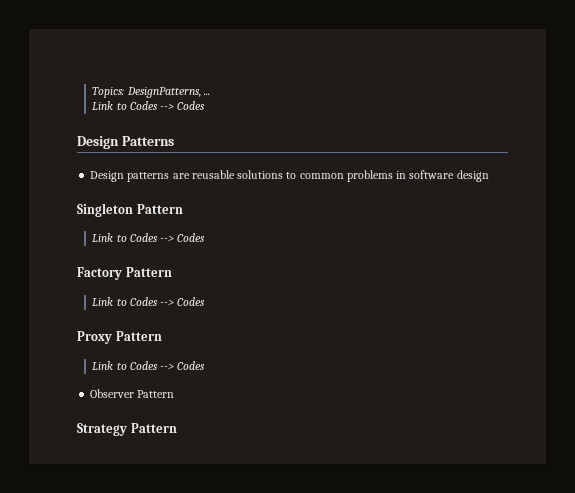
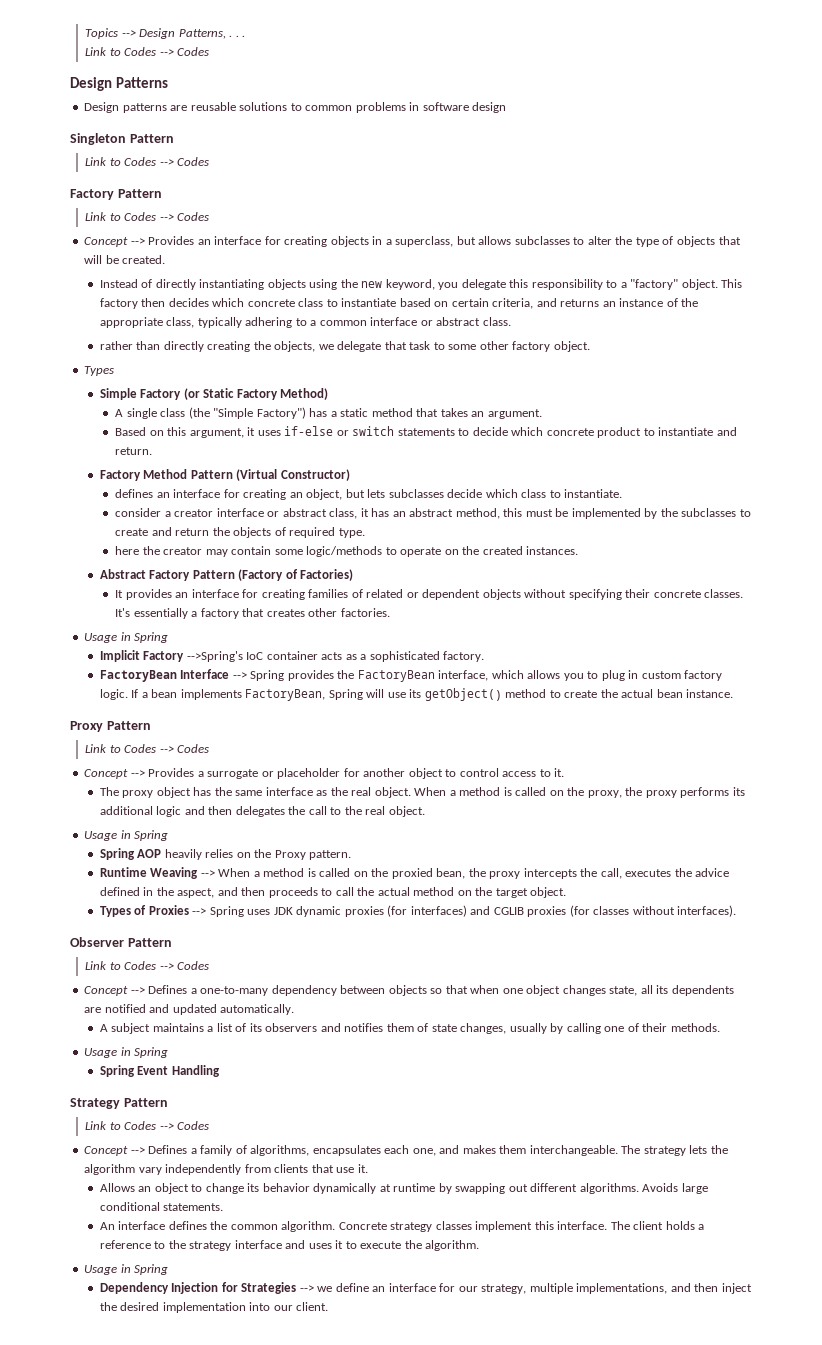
[92,87,210,98] Topics: DesignPatterns, ... -> [85,28,246,39] Topics --> Design Patterns, . . .
(206, 301) none -> [84,236,741,247] [84,255,166,264] [99,279,743,290] [99,298,699,309] [99,317,511,328] [99,341,590,352] [84,366,115,376] [99,388,329,400] [115,407,542,419] [115,426,737,438] [115,447,153,455] [99,469,350,481] [115,489,623,500] [115,508,751,519] [115,527,365,538] [115,546,579,557] [99,569,354,581] [115,589,744,600] [115,608,390,619] [84,632,169,643] [99,650,485,662] [99,669,723,682] [99,688,734,701] // Concept --> Provides an interface for creating objects in a superclass, but allows subclasses to alter the type of objects that will be created. // Instead of directly instantiating objects using the new keyword, you delegate this responsibility to a "factory" object. This factory then decides which concrete class to instantiate based on certain criteria, and returns an instance of the appropriate class, typically adhering to a common interface or abstract class. // rather than directly creating the objects, we delegate that task to some other factory object. // Types // Simple Factory (or Static Factory Method) // A single class (the "Simple Factory") has a static method that takes an argument. // Based on this argument, it uses if-else or switch statements to decide which concrete product to instantiate and return. // Factory Method Pattern (Virtual Constructor) // defines an interface for creating an object, but lets subclasses decide which class to instantiate. // consider a creator interface or abstract class, it has an abstract method, this must be implemented by the subclasses to create and return the objects of required type. // here the creator may contain some logic/methods to operate on the created instances. // Abstract Factory Pattern (Factory of Factories) // It provides an interface for creating families of related or dependent objects without specifying their concrete classes. It's essentially a factory that creates other factories. // Usage in Spring // Implicit Factory -->Spring's IoC container acts as a sophisticated factory. // FactoryBean Interface --> Spring provides the FactoryBean interface, which allows you to plug in custom factory logic. If a bean implements FactoryBean, Spring will use its getObject() method to create the actual bean instance.
[90,389,175,398] [77,423,177,436] Observer Pattern // Strategy Pattern -> [84,768,565,779] [99,787,745,798] [99,806,425,817] [84,830,169,841] [99,848,352,860] [99,867,730,879] [99,887,567,898] [99,905,737,917] [70,937,172,947] [85,961,210,970] [84,985,734,996] [84,1004,295,1015] [99,1023,720,1034] [84,1047,169,1058] [99,1065,220,1077] [70,1098,168,1109] [85,1121,210,1130] [84,1145,728,1156] [84,1164,368,1175] [99,1183,708,1194] [99,1202,224,1211] [99,1221,705,1232] [99,1240,480,1251] [84,1264,169,1275] [99,1282,752,1294] [99,1302,329,1313] Concept --> Provides a surrogate or placeholder for another object to control access to it. // The proxy object has the same interface as the real object. When a method is called on the proxy, the proxy performs its additional logic and then delegates the call to the real object. // Usage in Spring // Spring AOP heavily relies on the Proxy pattern. // Runtime Weaving --> When a method is called on the proxied bean, the proxy intercepts the call, executes the advice defined in the aspect, and then proceeds to call the actual method on the target object. // Types of Proxies --> Spring uses JDK dynamic proxies (for interfaces) and CGLIB proxies (for classes without interfaces). // Observer Pattern // Link to Codes --> Codes // Concept --> Defines a one-to-many dependency between objects so that when one object changes state, all its dependents are notified and updated automatically. // A subject maintains a list of its observers and notifies them of state changes, usually by calling one of their methods. // Usage in Spring // Spring Event Handling // Strategy Pattern // Link to Codes --> Codes // Concept --> Defines a family of algorithms, encapsulates each one, and makes them interchangeable. The strategy lets the algorithm vary independently from clients that use it. // Allows an object to change its behavior dynamically at runtime by swapping out different algorithms. Avoids large conditional statements. // An interface defines the common algorithm. Concrete strategy classes implement this interface. The client holds a reference to the strategy interface and uses it to execute the algorithm. // Usage in Spring // Dependency Injection for Strategies --> we define an interface for our strategy, multiple implementations, and then inject the desired implementation into our client.

